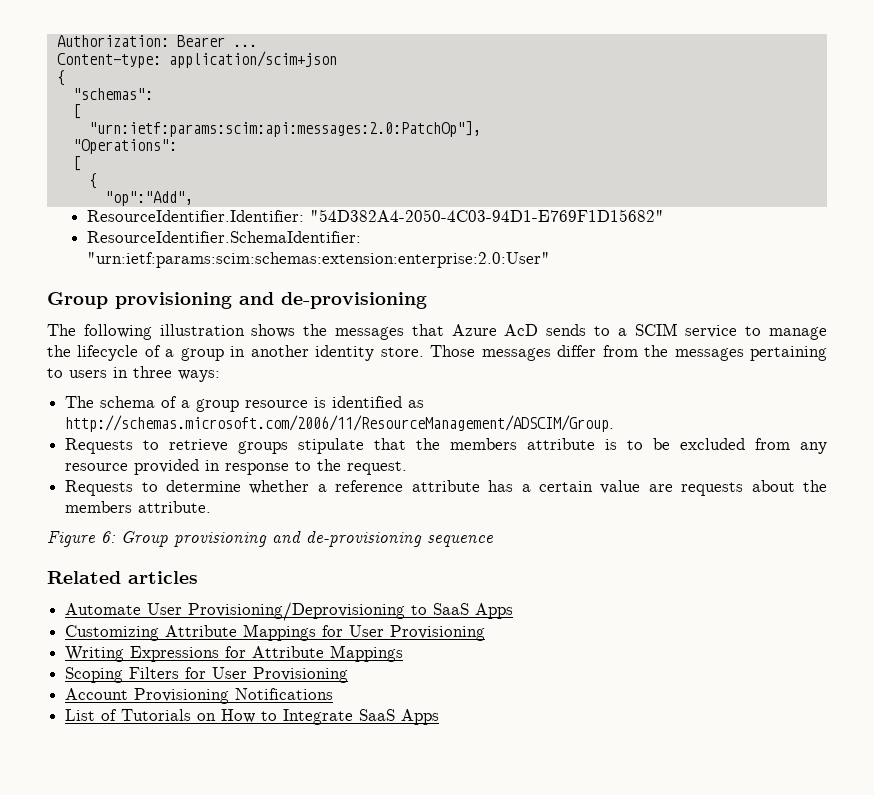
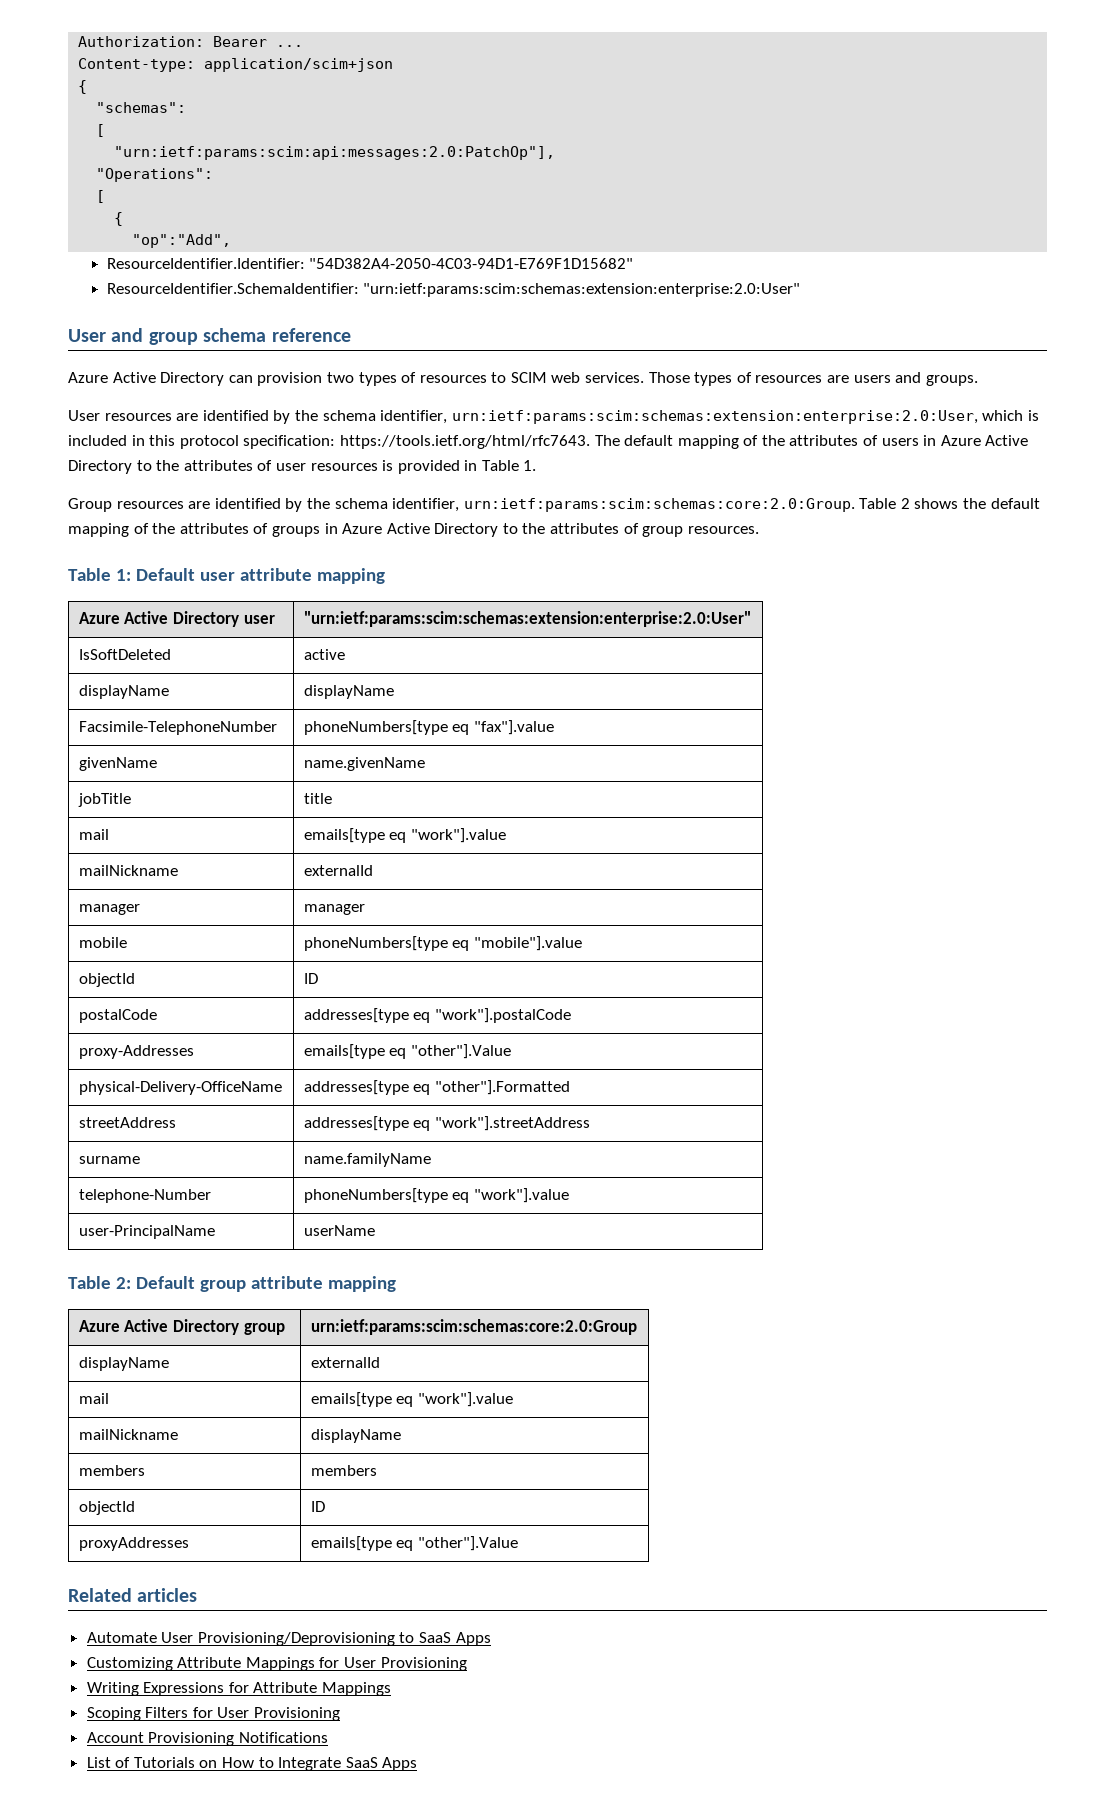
[47,292,427,309] [47,323,827,340] [47,345,827,361] [47,366,220,382] [65,396,425,412] [65,415,615,432] [65,438,828,454] [65,459,408,475] [65,480,828,496] [65,501,212,513] [47,531,493,547] Group provisioning and de-provisioning // The following illustration shows the messages that Azure AcD sends to a SCIM service to manage the lifecycle of a group in another identity store. Those messages differ from the messages pertaining to users in three ways: // The schema of a group resource is identified as http://schemas.microsoft.com/2006/11/ResourceManagement/ADSCIM/Group. // Requests to retrieve groups stipulate that the members attribute is to be excluded from any resource provided in response to the request. // Requests to determine whether a reference attribute has a certain value are requests about the members attribute. // Figure 6: Group provisioning and de-provisioning sequence -> [68,328,351,345] [68,372,978,386] [68,410,1039,424] [68,435,1029,449] [68,460,537,474] [68,498,1040,512] [68,523,759,537] [68,568,385,584] [78,611,275,627] [303,611,751,627] [78,649,171,660] [303,649,345,660] [78,685,169,699] [303,685,394,699] [78,721,277,735] [303,720,554,735] [78,757,157,771] [303,757,425,771] [77,793,131,807] [303,793,332,804] [78,829,109,840] [303,828,506,843] [78,865,178,876] [303,865,373,876] [78,904,140,915] [303,904,365,915] [78,937,127,948] [303,936,582,951] [78,973,135,987] [303,973,318,984] [78,1009,157,1023] [303,1008,571,1023] [78,1045,194,1059] [303,1044,511,1059] [78,1081,282,1095] [303,1080,570,1095] [78,1117,176,1128] [303,1116,590,1131] [78,1156,140,1164] [303,1153,431,1167] [78,1189,211,1203] [303,1188,569,1203] [78,1225,215,1239] [303,1225,375,1236] [68,1276,396,1292] [78,1319,285,1335] [310,1319,637,1335] [78,1357,169,1371] [310,1357,380,1368] [78,1393,109,1404] [310,1392,513,1407] [78,1429,178,1440] [310,1429,401,1443] [78,1465,145,1476] [310,1465,377,1476] [78,1501,135,1515] [310,1501,325,1512] [78,1537,189,1551] [310,1536,518,1551] User and group schema reference // Azure Active Directory can provision two types of resources to SCIM web services. Those types of resources are users and groups. // User resources are identified by the schema identifier, urn:ietf:params:scim:schemas:extension:enterprise:2.0:User, which is included in this protocol specification: https://tools.ietf.org/html/rfc7643. The default mapping of the attributes of users in Azure Active Directory to the attributes of user resources is provided in Table 1. // Group resources are identified by the schema identifier, urn:ietf:params:scim:schemas:core:2.0:Group. Table 2 shows the default mapping of the attributes of groups in Azure Active Directory to the attributes of group resources. // Table 1: Default user attribute mapping // Azure Active Directory user | "urn:ietf:params:scim:schemas:extension:enterprise:2.0:User" // IsSoftDeleted | active // displayName | displayName // Facsimile-TelephoneNumber | phoneNumbers[type eq "fax"].value // givenName | name.givenName // jobTitle | title // mail | emails[type eq "work"].value // mailNickname | externalId // manager | manager // mobile | phoneNumbers[type eq "mobile"].value // objectId | ID // postalCode | addresses[type eq "work"].postalCode // proxy-Addresses | emails[type eq "other"].Value // physical-Delivery-OfficeName | addresses[type eq "other"].Formatted // streetAddress | addresses[type eq "work"].streetAddress // surname | name.familyName // telephone-Number | phoneNumbers[type eq "work"].value // user-PrincipalName | userName // Table 2: Default group attribute mapping // Azure Active Directory group | urn:ietf:params:scim:schemas:core:2.0:Group // displayName | externalId // mail | emails[type eq "work"].value // mailNickname | displayName // members | members // objectId | ID // proxyAddresses | emails[type eq "other"].Value

